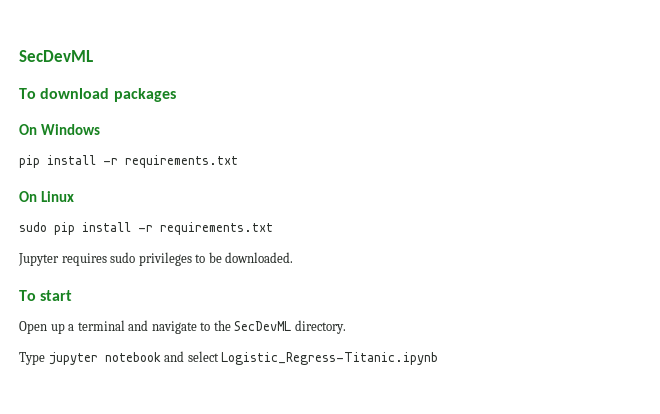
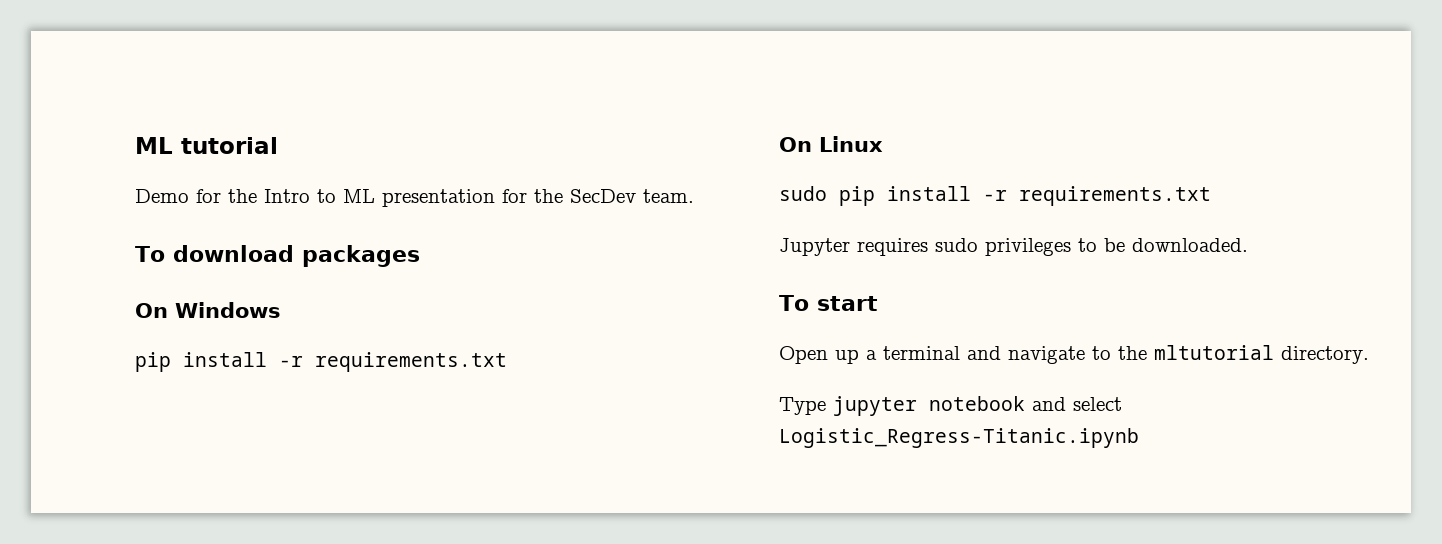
[19,50,93,62] SecDevML -> [135,137,278,154] [135,189,694,207] ML tutorial // Demo for the Intro to ML presentation for the SecDev team.
[234,321,292,331] SecDevML -> [1154,345,1274,360] mltutorial

